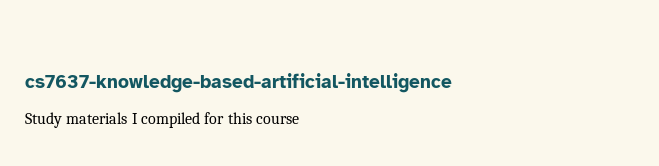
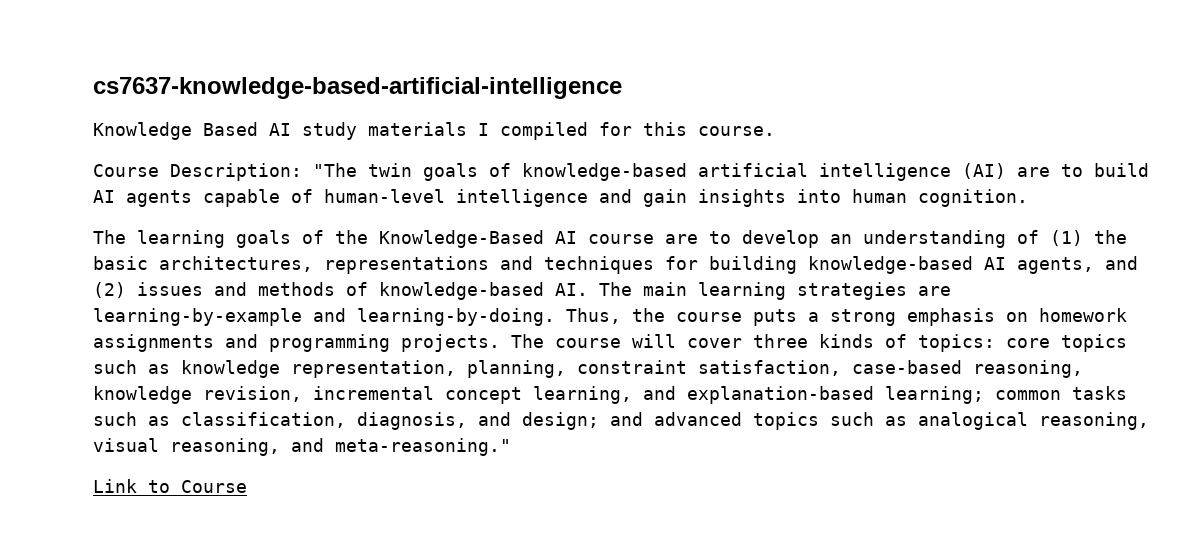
[25,112,62,128] Study -> [93,122,357,140] Knowledge Based AI study
[255,115,299,124] course -> [698,126,775,136] [93,163,1149,181] [93,189,1028,207] [93,230,1127,248] [93,256,1138,274] [93,282,951,300] [93,308,1127,326] [93,334,1127,352] [93,360,1083,378] [93,386,1127,404] [93,412,1149,430] [93,438,511,456] [93,479,247,493] course. // Course Description: "The twin goals of knowledge-based artificial intelligence (AI) are to build AI agents capable of human-level intelligence and gain insights into human cognition. // The learning goals of the Knowledge-Based AI course are to develop an understanding of (1) the basic architectures, representations and techniques for building knowledge-based AI agents, and (2) issues and methods of knowledge-based AI. The main learning strategies are learning-by-example and learning-by-doing. Thus, the course puts a strong emphasis on homework assignments and programming projects. The course will cover three kinds of topics: core topics such as knowledge representation, planning, constraint satisfaction, case-based reasoning, knowledge revision, incremental concept learning, and explanation-based learning; common tasks such as classification, diagnosis, and design; and advanced topics such as analogical reasoning, visual reasoning, and meta-reasoning." // Link to Course

